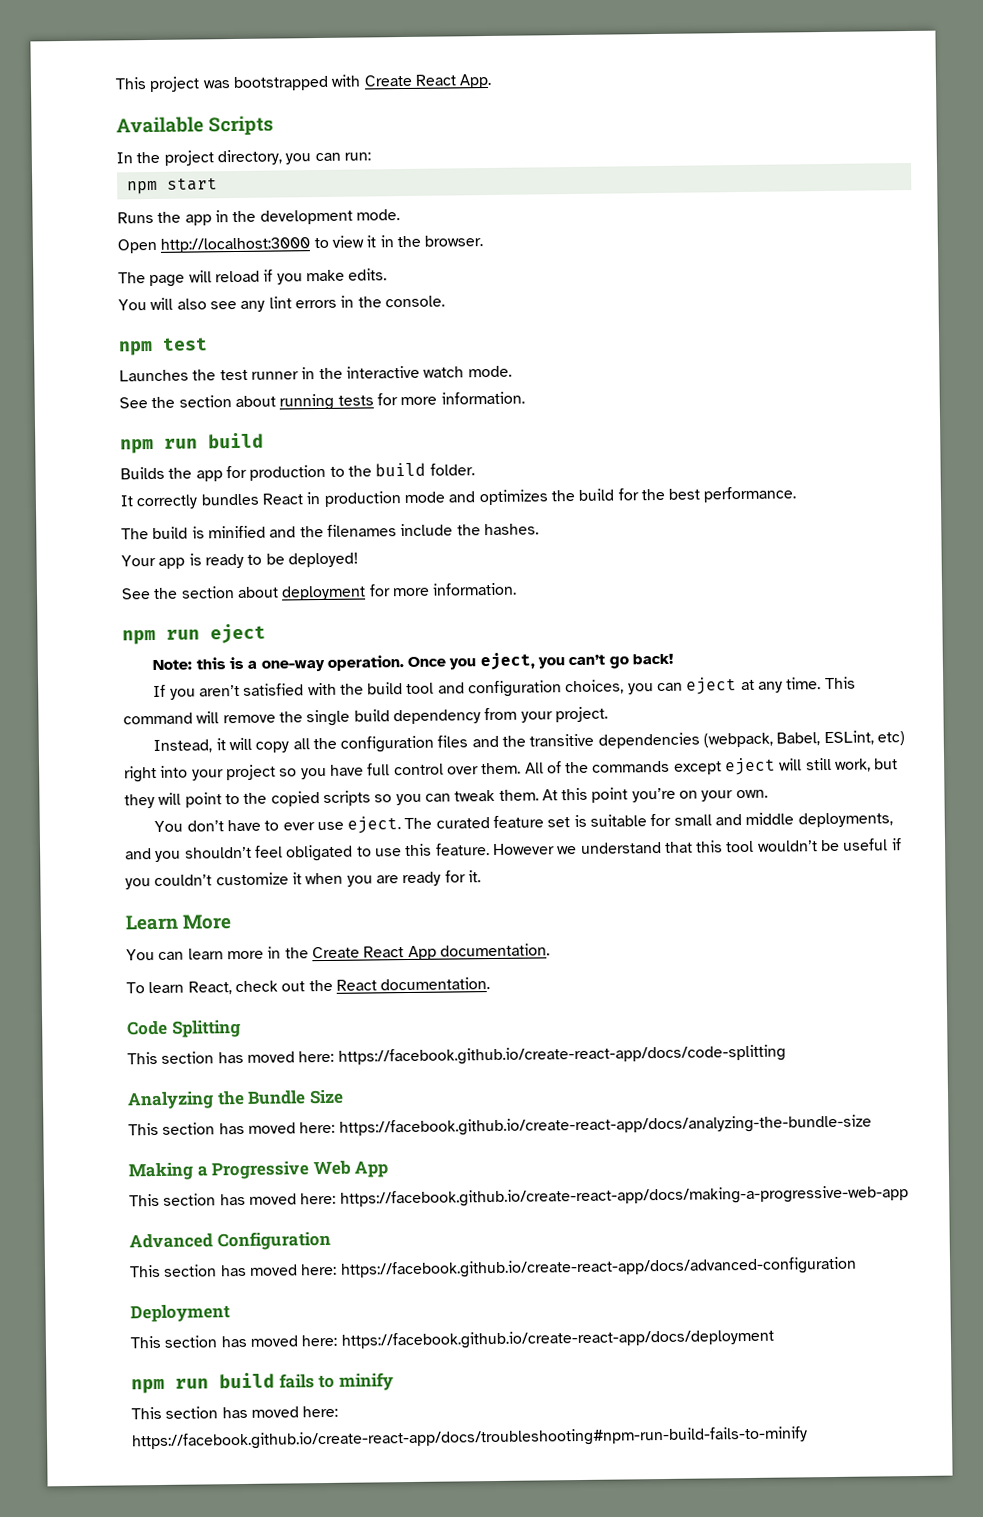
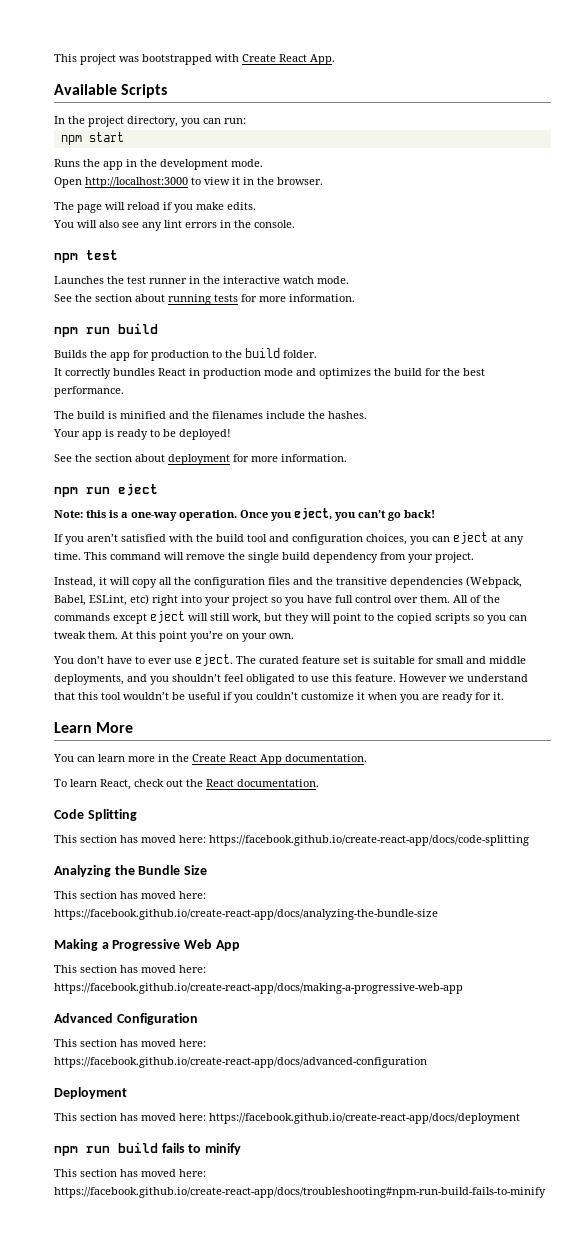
[703,732,774,748] (webpack, -> [466,576,522,588] (Webpack,

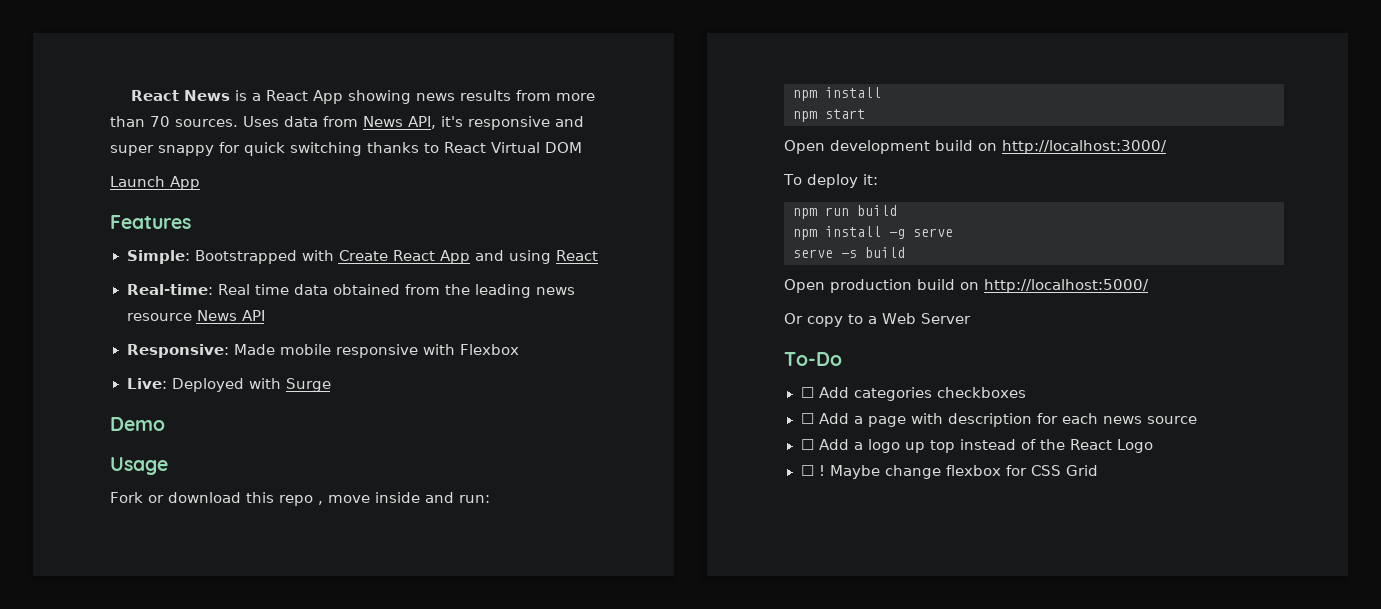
[54,54,335,65] [54,84,168,98] [54,116,221,127] This project was bootstrapped with Create React App. // Available Scripts // In the project directory, you can -> [130,90,595,104] [110,116,584,130] [110,142,582,156] [110,176,200,190] [110,215,191,229] [126,250,598,264] [126,284,575,298] [126,310,265,321] [126,344,519,358] [126,378,331,392] [110,417,165,431] [110,457,168,475] [110,492,454,506] React News is a React App showing news results from more than 70 sources. Uses data from News API, it's responsive and super snappy for quick switching thanks to React Virtual DOM // Launch App // Features // Simple: Bootstrapped with Create React App and using React // Real-time: Real time data obtained from the leading news resource News API // Responsive: Made mobile responsive with Flexbox // Live: Deployed with Surge // Demo // Usage // Fork or download this repo , move inside and
(246, 121) none -> [793,87,881,101] // npm install
[54,159,263,170] [54,177,323,188] [54,202,256,213] [53,220,295,231] [54,250,118,263] [54,276,349,284] [54,294,355,305] [54,323,158,337] [54,348,317,361] [54,368,485,379] [54,386,124,397] [54,411,367,419] [53,429,231,440] [54,454,347,465] [54,483,158,497] [54,507,435,521] [54,532,524,545] [54,552,474,563] [54,576,522,588] [54,594,500,606] [54,611,527,624] [54,631,294,642] [53,654,526,666] [54,674,528,685] [54,692,504,703] [54,722,134,733] [53,754,367,765] [54,779,319,790] [54,809,137,821] [54,835,529,846] [54,865,207,877] [54,891,206,899] [54,909,438,920] [54,939,240,951] [54,965,206,973] [54,983,463,994] [54,1013,198,1025] [54,1039,206,1047] [54,1057,427,1068] [54,1087,127,1099] [54,1113,520,1124] [54,1142,241,1156] [54,1169,206,1177] [54,1187,546,1198] Runs the app in the development mode. // Open http://localhost:3000 to view it in the browser. // The page will reload if you make edits. // You will also see any lint errors in the console. // npm test // Launches the test runner in the interactive watch mode. // See the section about running tests for more information. // npm run build // Builds the app for production to the build folder. // It correctly bundles React in production mode and optimizes the build for the best performance. // The build is minified and the filenames include the hashes. // Your app is ready to be deployed! // See the section about deployment for more information. // npm run eject // Note: this is a one-way operation. Once you eject, you can’t go back! // If you aren’t satisfied with the build tool and configuration choices, you can eject at any time. This command will remove the single build dependency from your project. // Instead, it will copy all the configuration files and the transitive dependencies (Webpack, Babel, ESLint, etc) right into your project so you have full control over them. All of the commands except eject will still work, but they will point to the copied scripts so you can tweak them. At this point you’re on your own. // You don’t have to ever use eject. The curated feature set is suitable for small and middle deployments, and you shouldn’t feel obligated to use this feature. However we understand that this tool wouldn’t be useful if you couldn’t customize it when you are ready for it. // Learn More // You can learn more in the Create React App documentation. // To learn React, check out the React documentation. // Code Splitting // This section has moved here: https://facebook.github.io/create-react-app/docs/code-splitting // Analyzing the Bundle Size // This section has moved here: https://facebook.github.io/create-react-app/docs/analyzing-the-bundle-size // Making a Progressive Web App // This section has moved here: https://facebook.github.io/create-react-app/docs/making-a-progressive-web-app // Advanced Configuration // This section has moved here: https://facebook.github.io/create-react-app/docs/advanced-configuration // Deployment // This section has moved here: https://facebook.github.io/create-react-app/docs/deployment // npm run build fails to minify // This section has moved here: https://facebook.github.io/create-react-app/docs/troubleshooting#npm-run-build-fails-to-minify -> [784,140,1167,154] [783,174,878,188] [793,205,897,219] [793,226,953,240] [793,247,905,258] [784,279,1149,293] [784,313,971,327] [784,352,842,366] [800,387,1026,401] [800,413,1197,427] [800,439,1153,453] [800,465,1098,479] Open development build on http://localhost:3000/ // To deploy it: // npm run build // npm install -g serve // serve -s build // Open production build on http://localhost:5000/ // Or copy to a Web Server // To-Do // ☐ Add categories checkboxes // ☐ Add a page with description for each news source // ☐ Add a logo up top instead of the React Logo // ☐ ! Maybe change flexbox for CSS Grid

